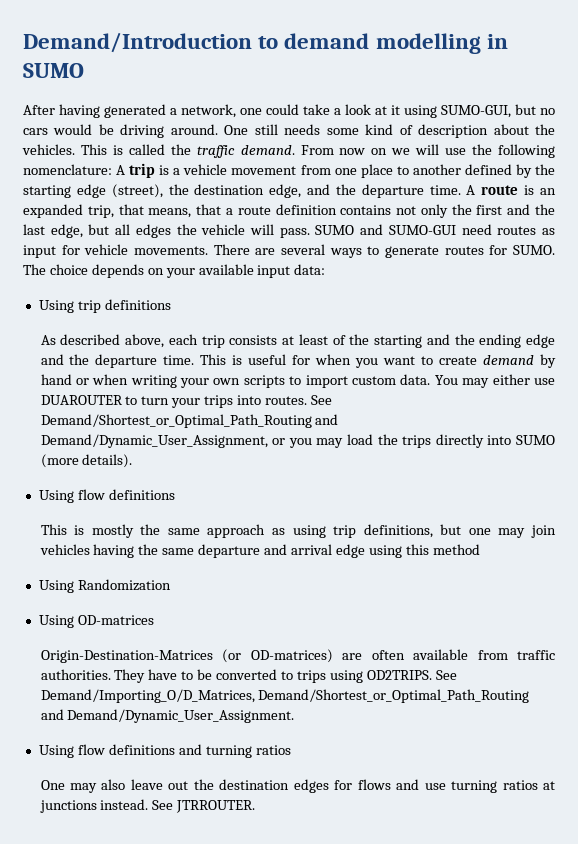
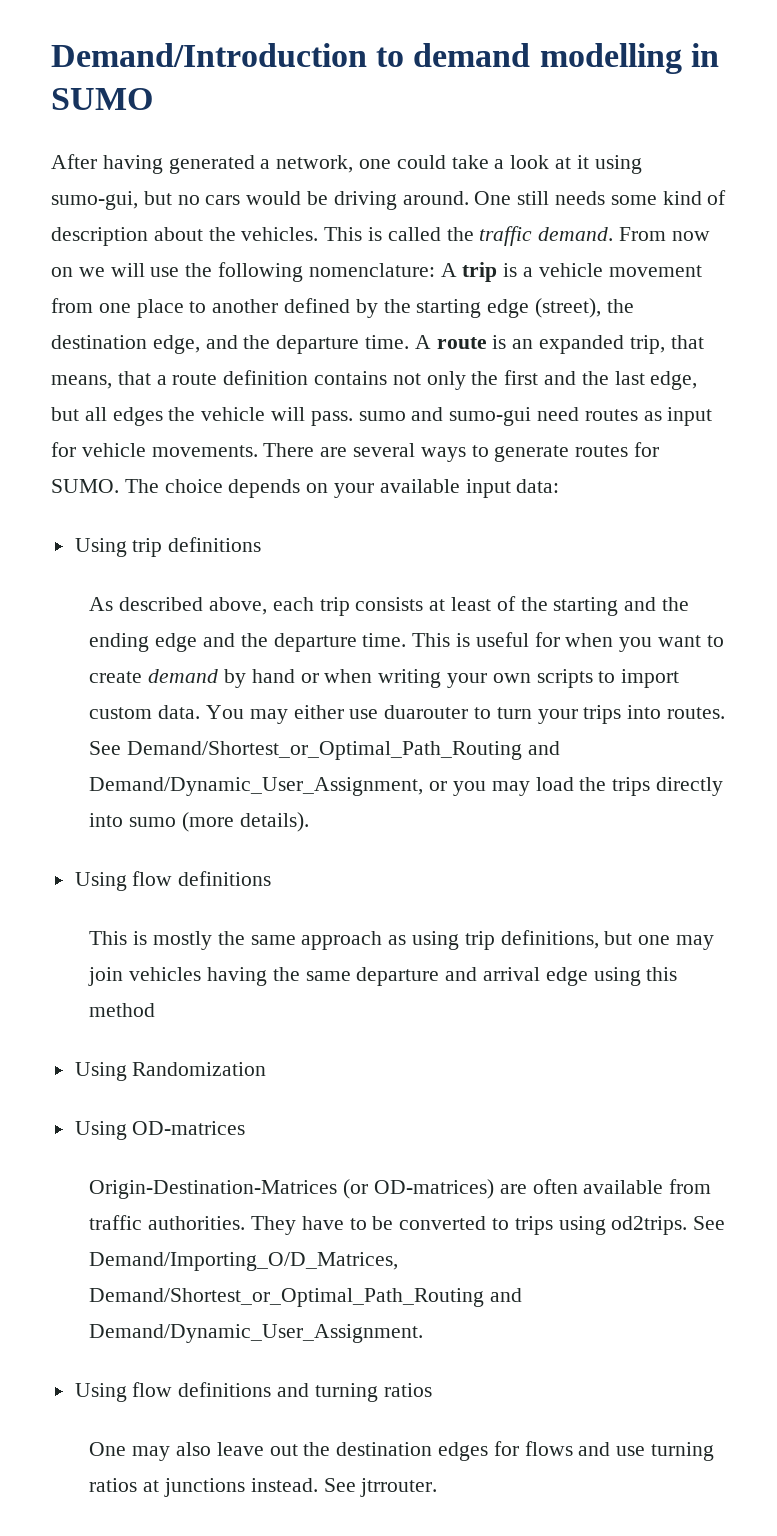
[441,105,511,118] SUMO-GUI, -> [51,191,138,210] sumo-gui,
[315,224,456,235] SUMO and SUMO-GUI -> [358,407,532,426] sumo and sumo-gui
[40,395,123,405] DUAROUTER -> [384,705,469,719] duarouter
[515,435,555,445] SUMO -> [129,817,177,827] sumo
[366,670,432,680] OD2TRIPS. -> [611,1216,688,1235] od2trips.
[176,800,256,813] JTRROUTER. -> [360,1478,438,1497] jtrrouter.

